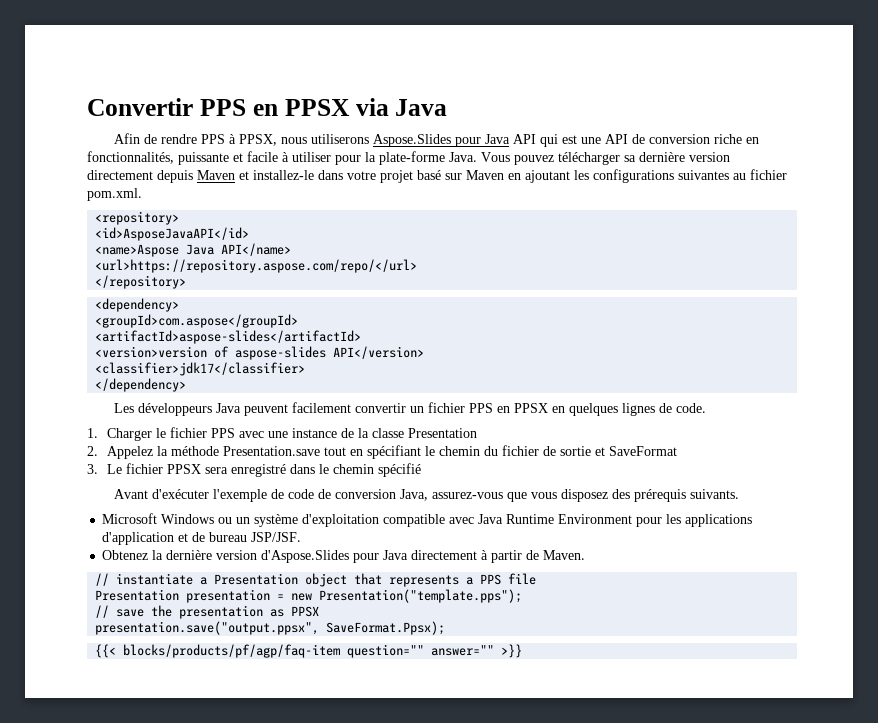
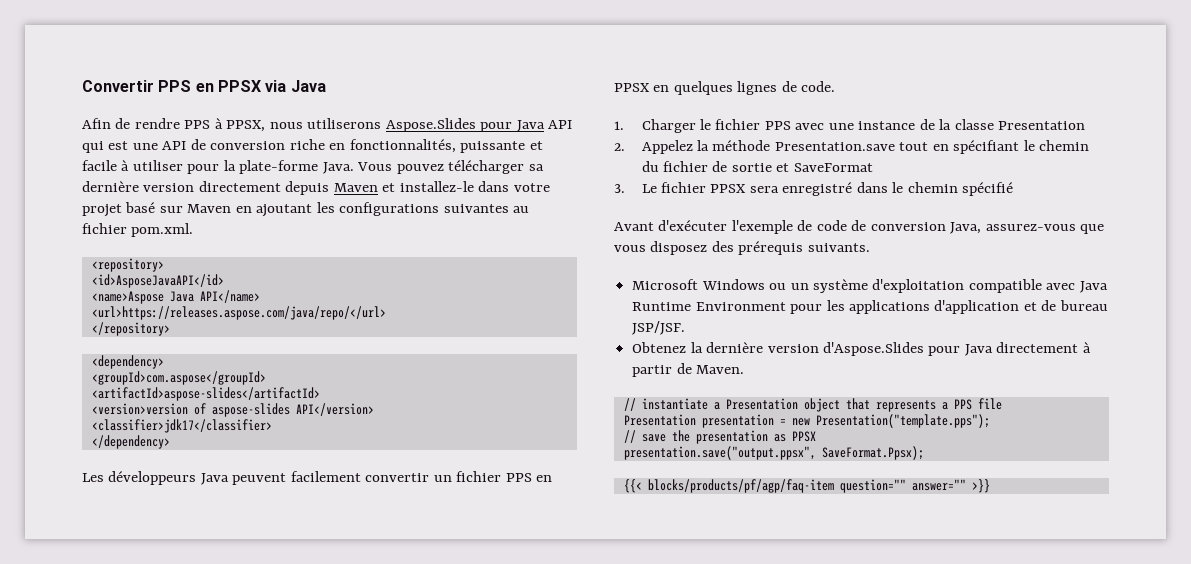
[95,259,418,273] <url>https://repository.aspose.com/repo/</url> -> [91,306,386,320] <url>https://releases.aspose.com/java/repo/</url>

